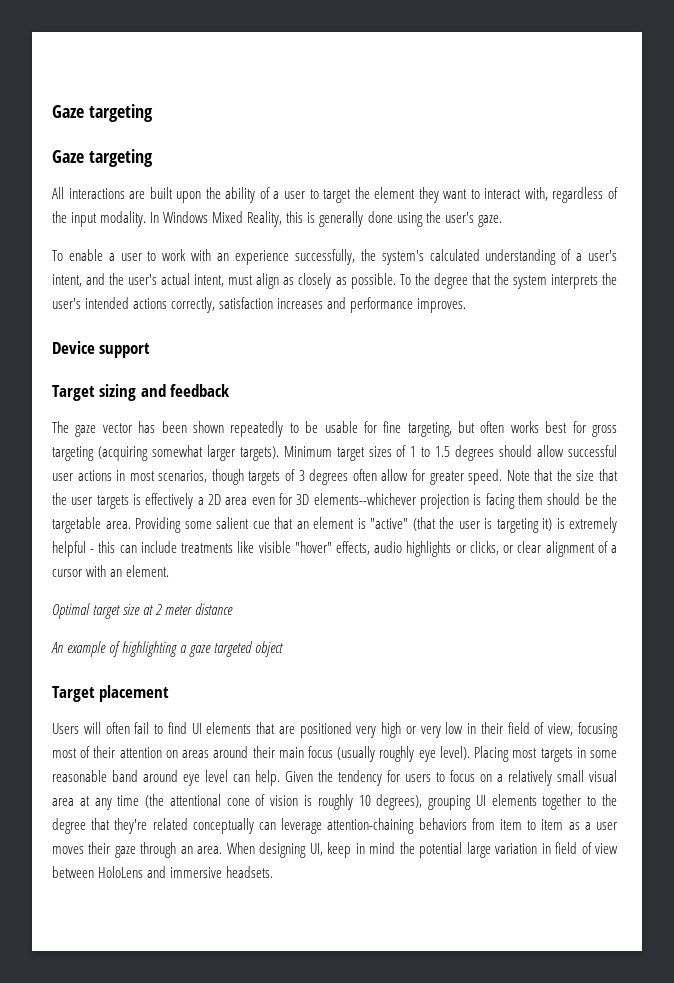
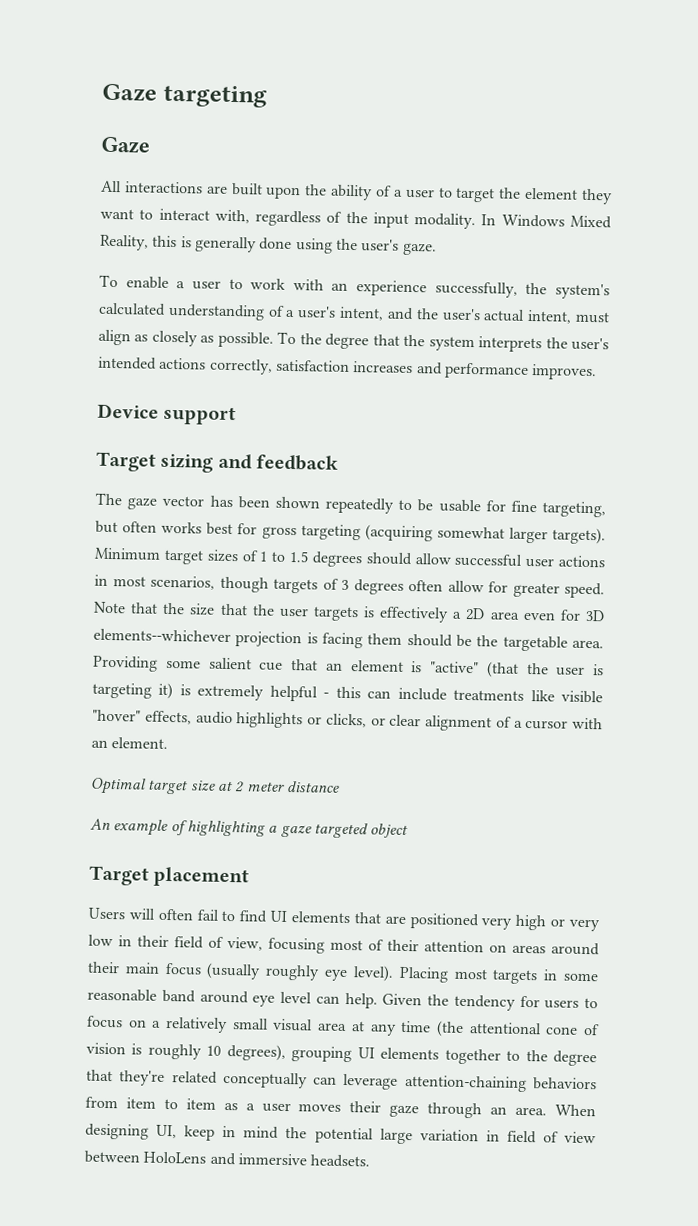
[88,149,153,167] targeting -> (150, 145) none

